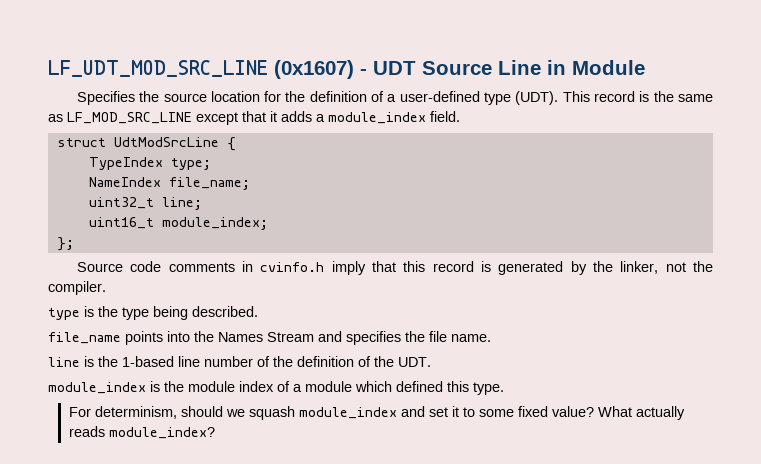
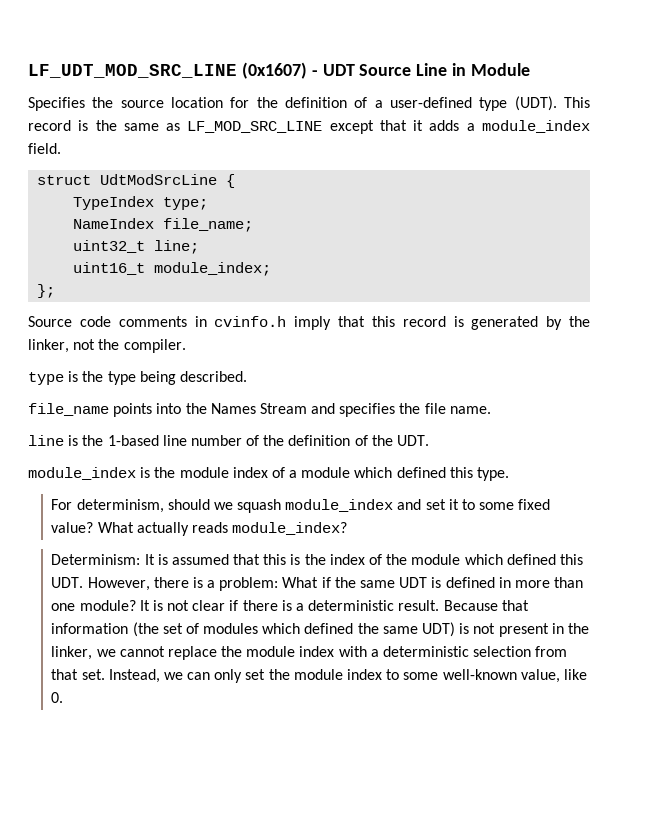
(215, 433) none -> [51,554,583,565] [51,577,584,591] [51,600,529,611] [51,622,589,637] [51,646,568,660] [51,669,587,683] [51,692,64,703] // Determinism: It is assumed that this is the index of the module which defined this UDT. However, there is a problem: What if the same UDT is defined in more than one module? It is not clear if there is a deterministic result. Because that information (the set of modules which defined the same UDT) is not present in the linker, we cannot replace the module index with a deterministic selection from that set. Instead, we can only set the module index to some well-known value, like 0.

